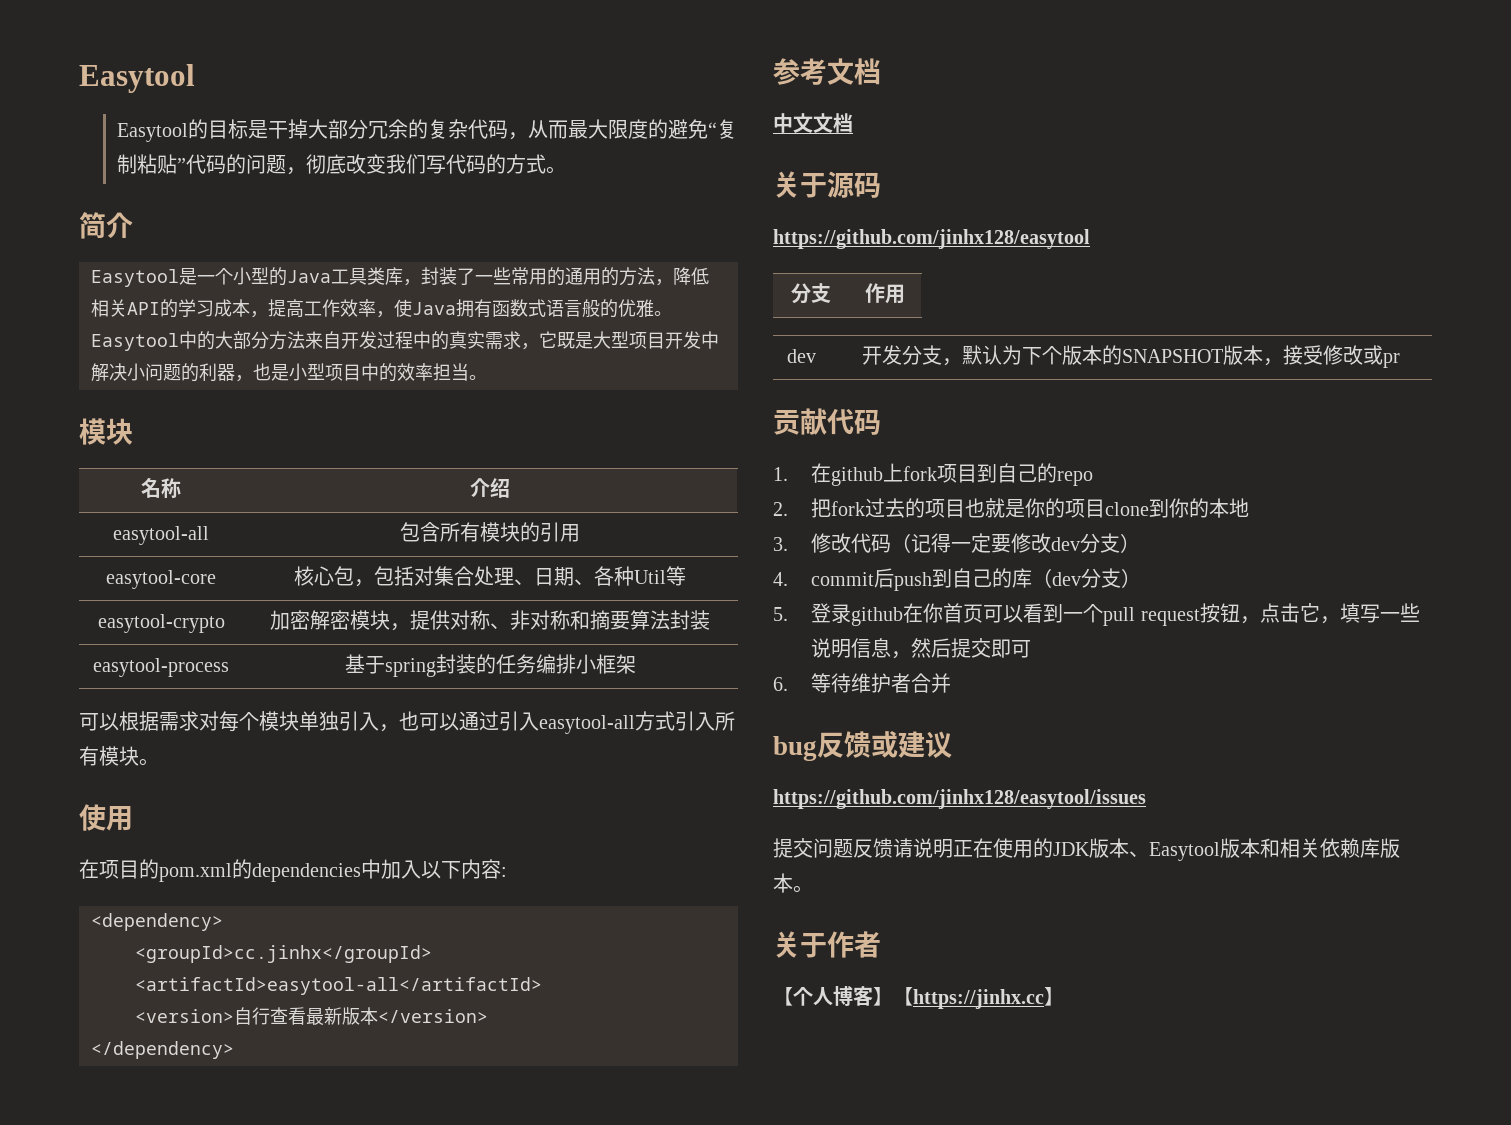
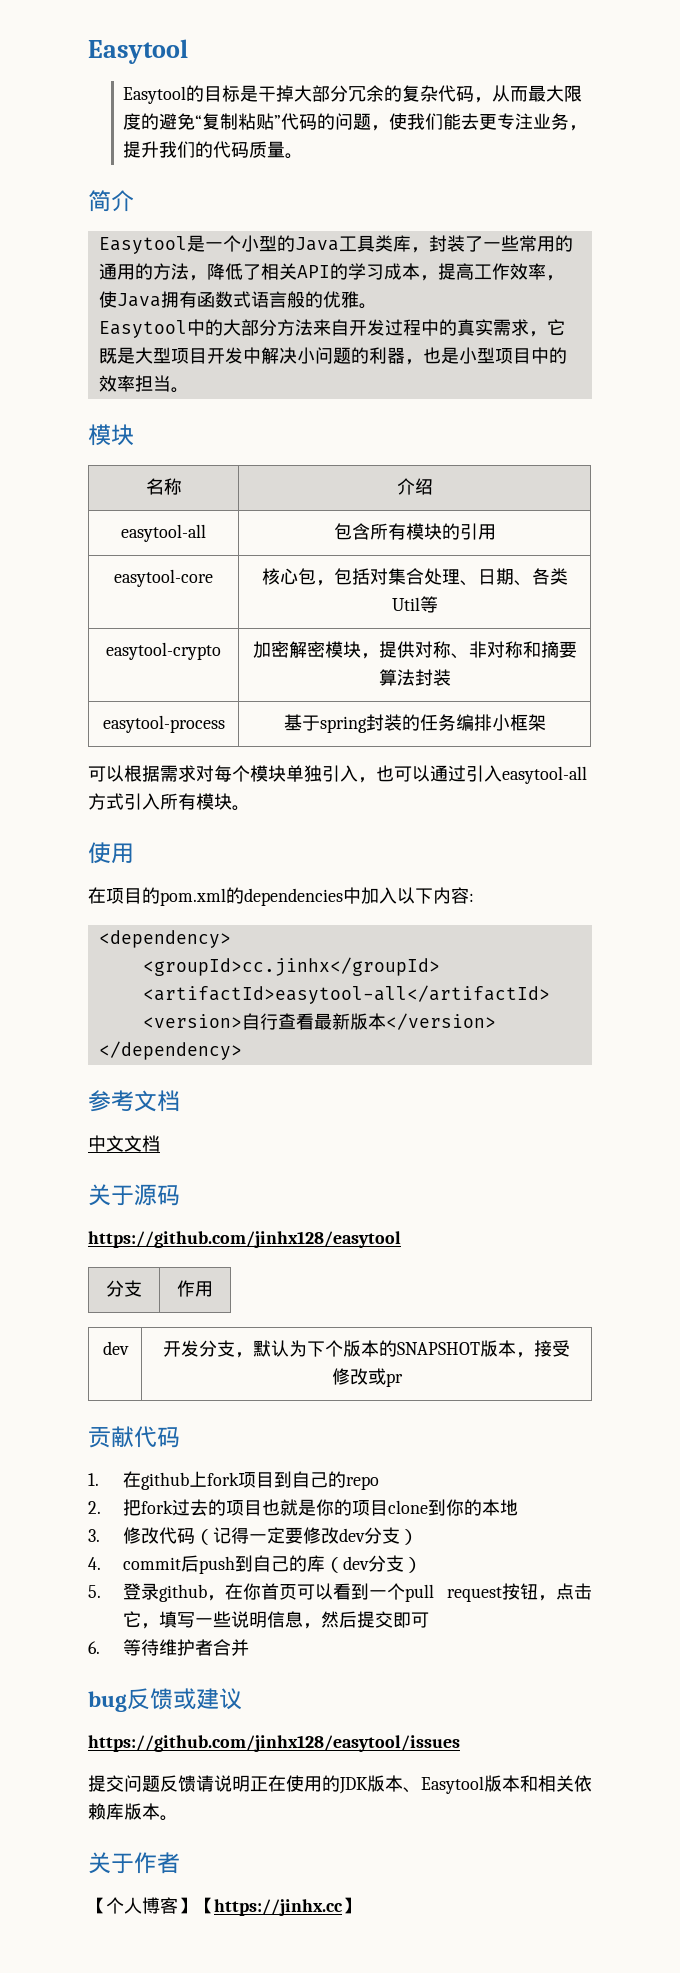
[306,154,547,174] 彻底改变我们写代码的方式 -> [389,113,588,131] [123,141,286,158] 使我们能去更专注业务，提升我们的代码质量
(709, 276) none -> [242,264,261,280] 了
[614,566,634,586] 种 -> [549,568,568,585] 类
(904, 616) none -> [207,1595,226,1601] ，

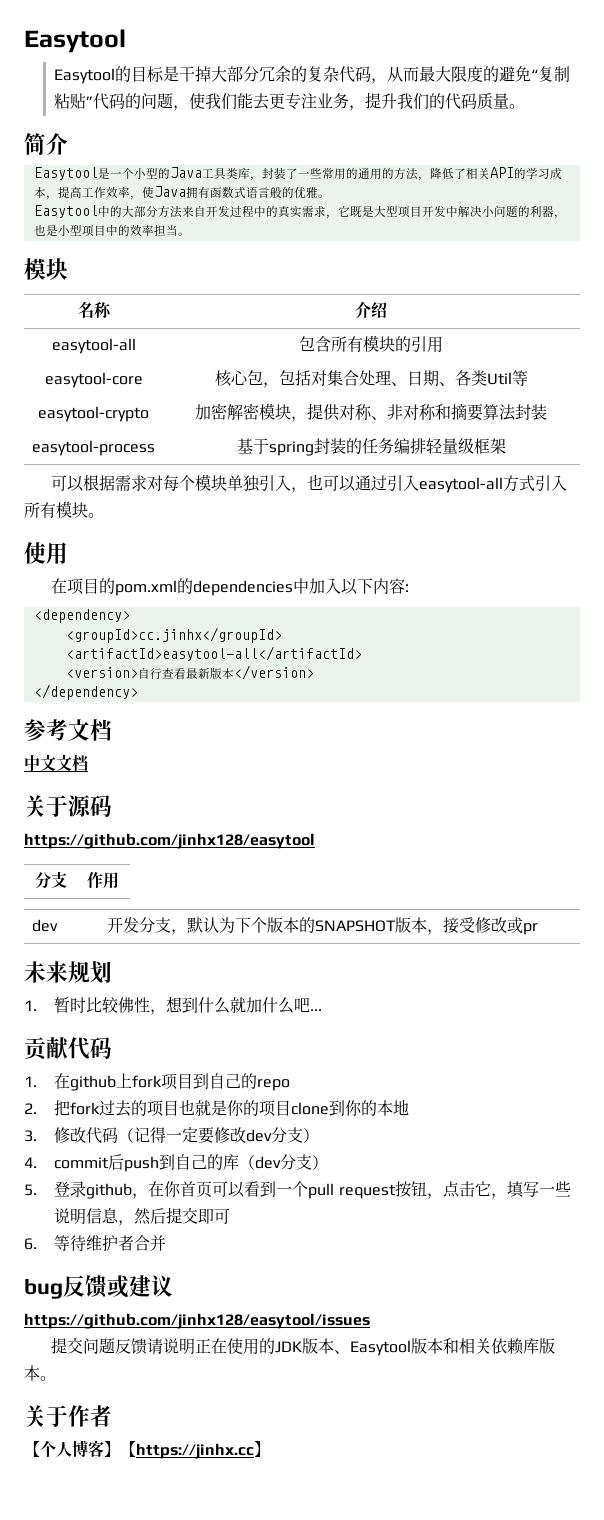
[491,714,510,731] 小 -> [425,438,474,454] 轻量级
(403, 1380) none -> [24,961,112,984] [24,996,323,1015] // 未来规划 // 1.暂时比较佛性，想到什么就加什么吧...

